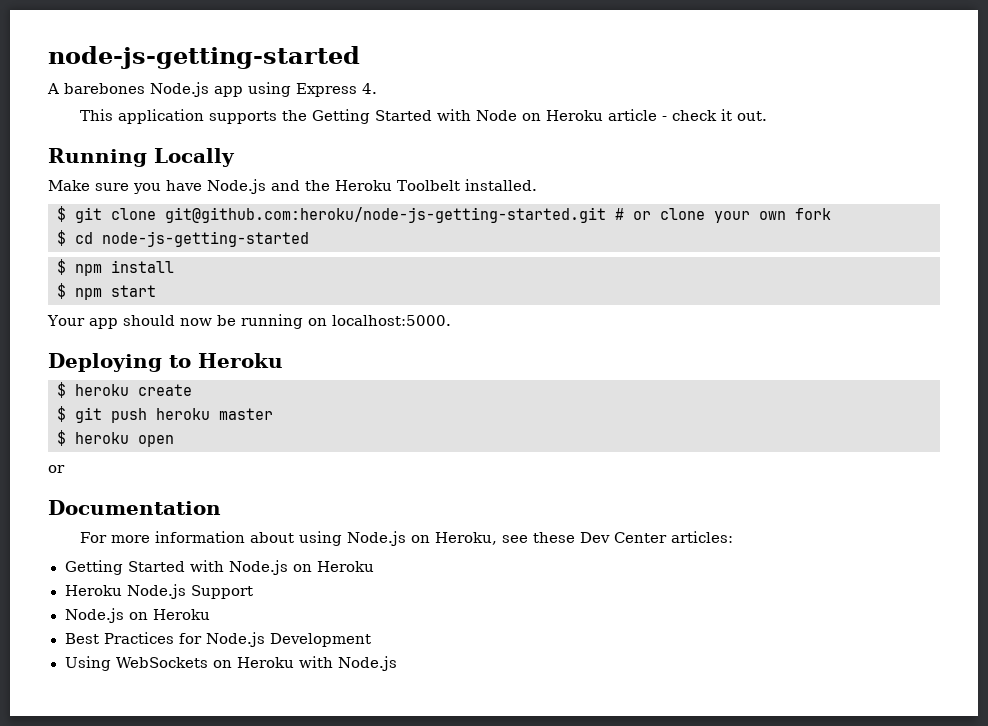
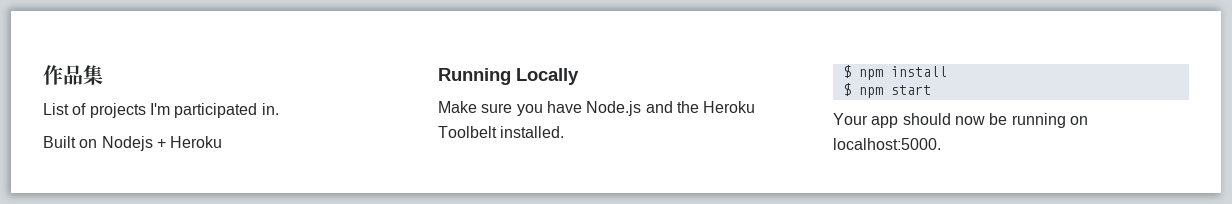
[48,46,360,69] [47,82,377,97] [79,109,767,124] node-js-getting-started // A barebones Node.js app using Express 4. // This application supports the Getting Started with Node on Heroku article - check it out. -> [43,65,103,85] [43,103,279,118] [43,136,223,151] 作品集 // List of projects I'm participated in. // Built on Nodejs + Heroku
[57,206,831,223] [57,230,309,247] // $ git clone git@github.com:heroku/node-js-getting-started.git # or clone your own fork // $ cd node-js-getting-started -> (565, 132) none
[48,353,283,372] [57,382,192,398] [57,406,273,423] [57,430,174,447] [48,465,65,473] [48,500,221,515] [79,531,733,546] [64,560,374,575] [64,584,253,599] [64,608,210,623] [64,632,371,647] [64,656,398,671] // Deploying to Heroku // $ heroku create // $ git push heroku master // $ heroku open // or // Documentation // For more information about using Node.js on Heroku, see these Dev Center articles: // Getting Started with Node.js on Heroku // Heroku Node.js Support // Node.js on Heroku // Best Practices for Node.js Development // Using WebSockets on Heroku with Node.js -> (941, 144) none

